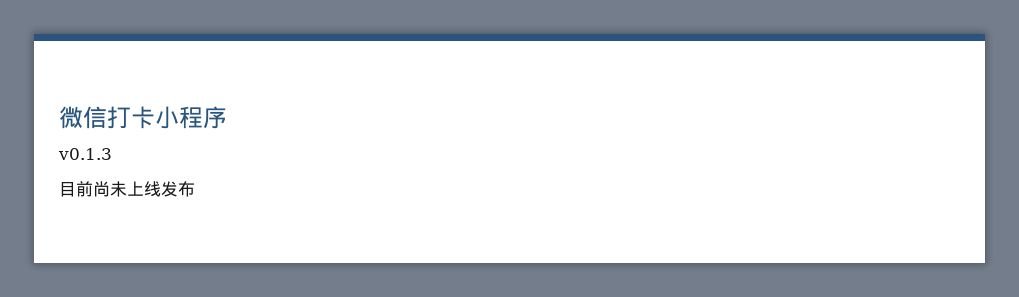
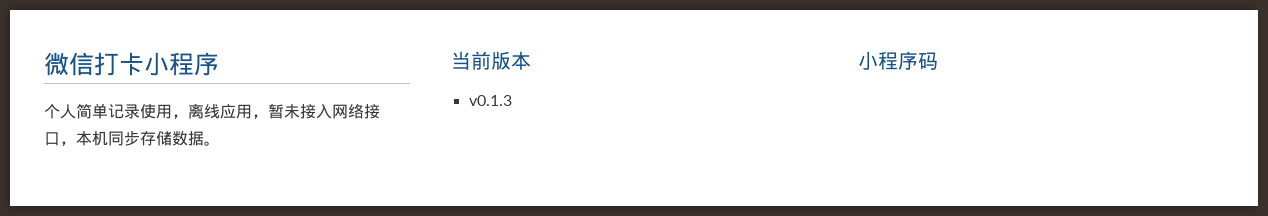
[58,148,112,160] [59,181,195,197] v0.1.3 // 目前尚未上线发布 -> [44,103,380,119] [44,131,220,146] [451,51,531,70] [468,95,512,106] [858,51,938,70] 个人简单记录使用，离线应用，暂未接入网络接口，本机同步存储数据。 // 当前版本 // v0.1.3 // 小程序码

